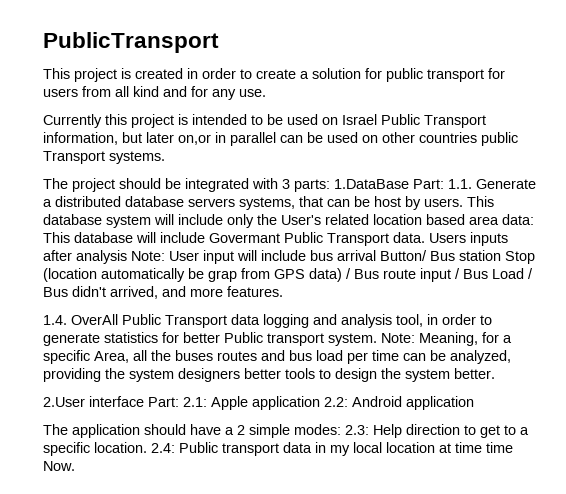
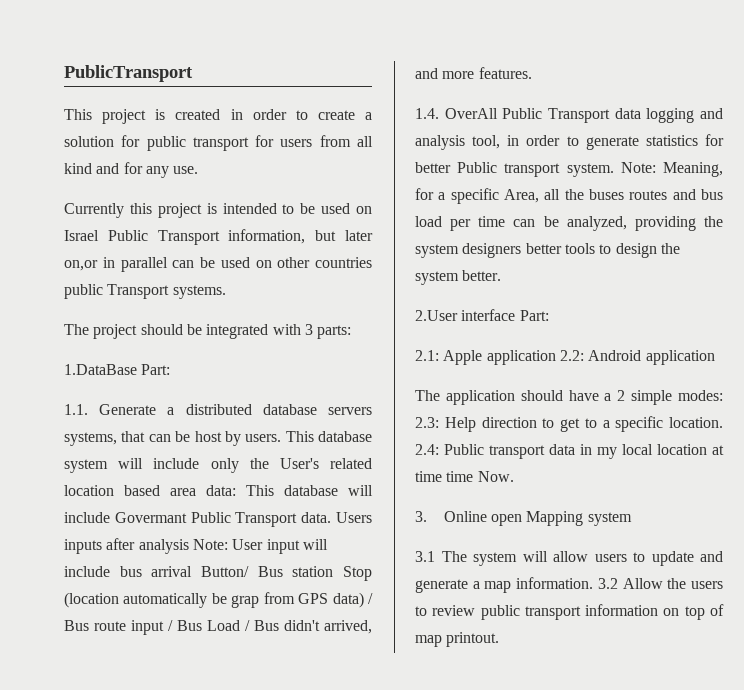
(330, 185) none -> (352, 332) //
(444, 184) none -> (171, 369) //
(179, 402) none -> (549, 315) //
(75, 466) none -> [415,511,632,526] [415,551,723,566] [415,577,723,593] [415,604,724,620] [415,632,500,647] // 3. Online open Mapping system // 3.1 The system will allow users to update and generate a map information. 3.2 Allow the users to review public transport information on top of map printout.

